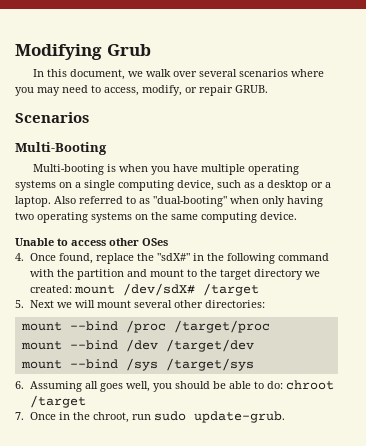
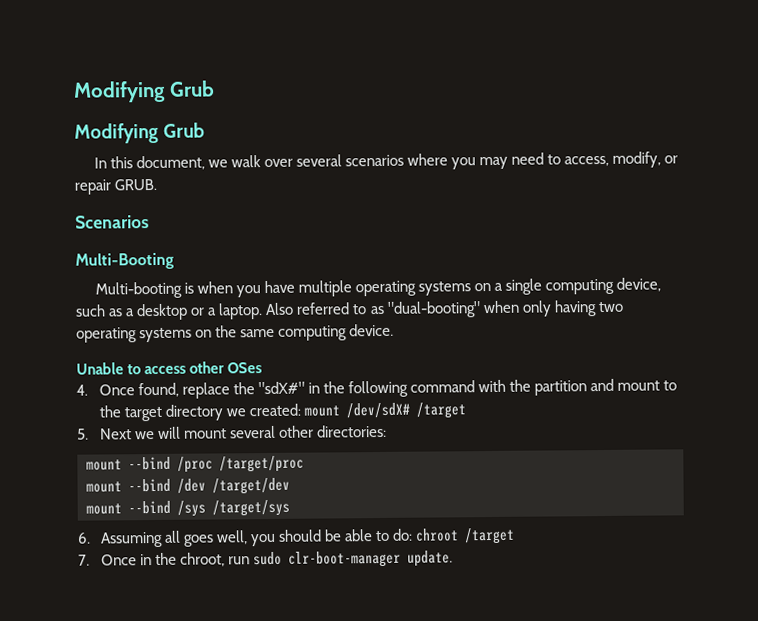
[15,44,151,60] Modifying Grub -> [73,80,215,103] [74,122,206,144] Modifying Grub // Modifying Grub
[193,411,285,423] update-grub. -> [287,550,453,568] clr-boot-manager update.

